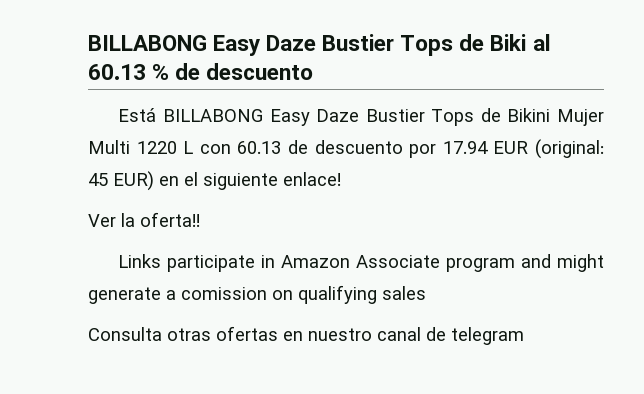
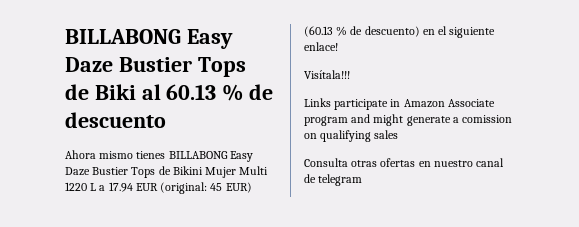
[118,108,157,122] Está -> [65,150,166,159] Ahora mismo tienes
[199,140,437,158] con 60.13 de descuento por -> [99,185,106,191] a
(154, 181) none -> [304,26,420,37] (60.13 % de descuento)
[88,212,200,227] Ver la oferta!! -> [304,70,350,79] Visítala!!!

